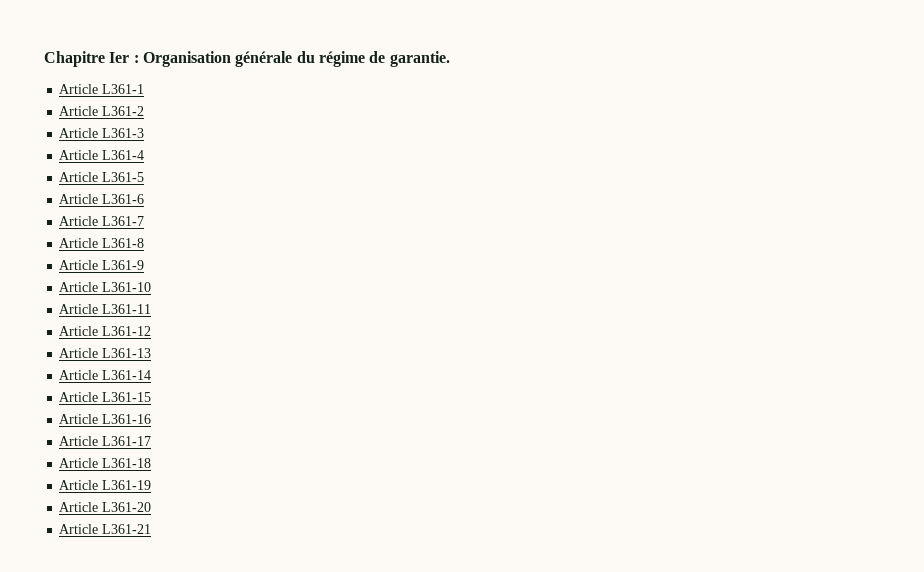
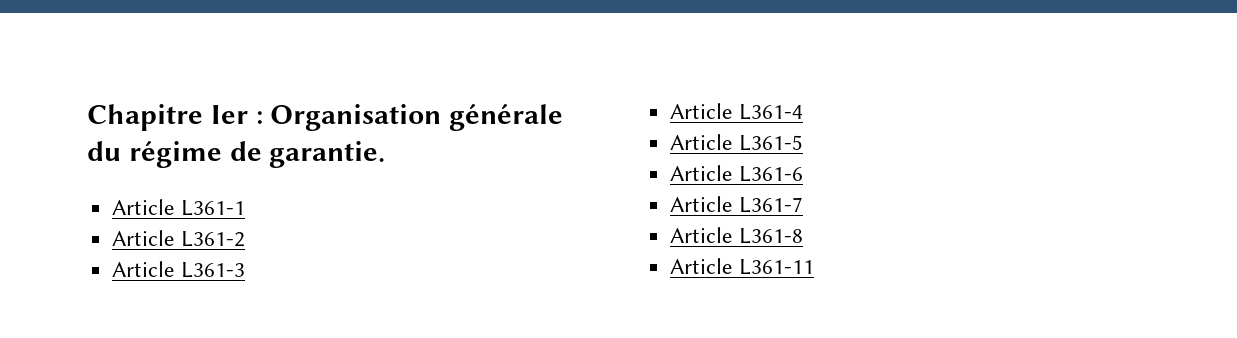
[102,260,145,270] [59,282,152,292] [59,304,152,314] [59,326,152,336] [59,348,152,358] [59,370,152,380] [59,392,152,402] [59,414,152,424] [59,436,152,446] [59,458,152,468] [59,480,152,490] [59,502,152,512] [59,524,152,534] L361-9 // Article L361-10 // Article L361-11 // Article L361-12 // Article L361-13 // Article L361-14 // Article L361-15 // Article L361-16 // Article L361-17 // Article L361-18 // Article L361-19 // Article L361-20 // Article L361-21 -> [738,259,814,275] L361-11

